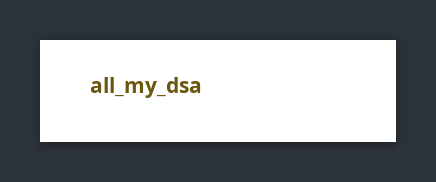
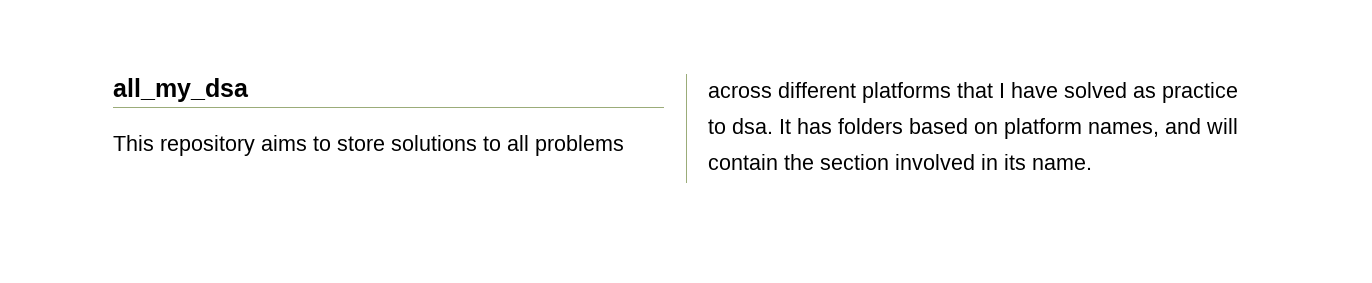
(202, 87) none -> [113,135,624,156] [708,82,1238,103] [708,118,1238,139] [708,154,1092,170] // This repository aims to store solutions to all problems across different platforms that I have solved as practice to dsa. It has folders based on platform names, and will contain the section involved in its name.

